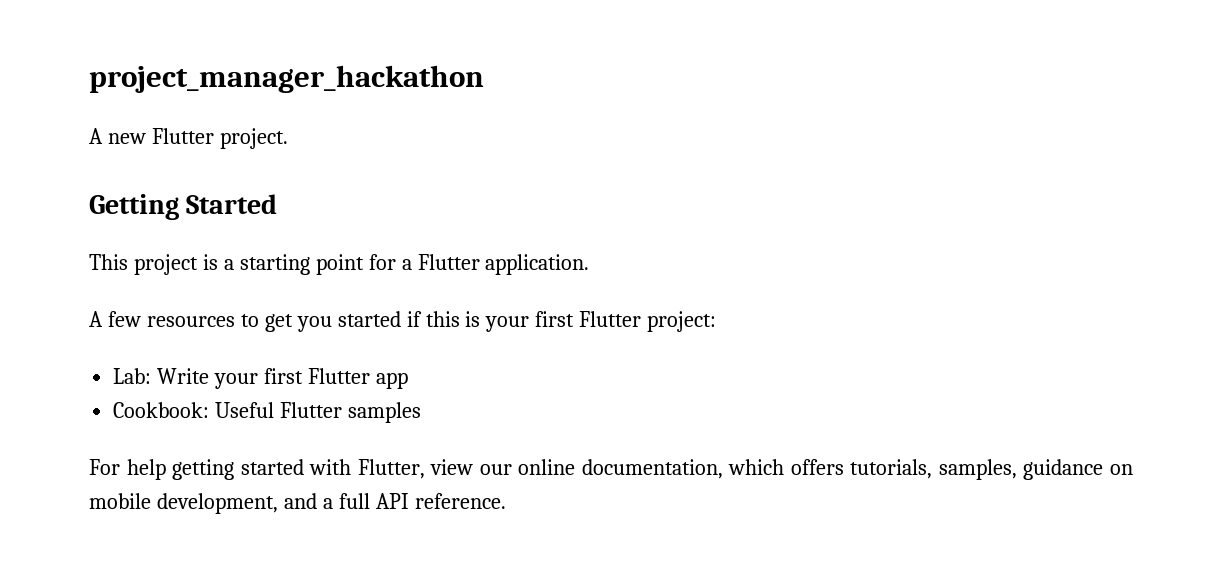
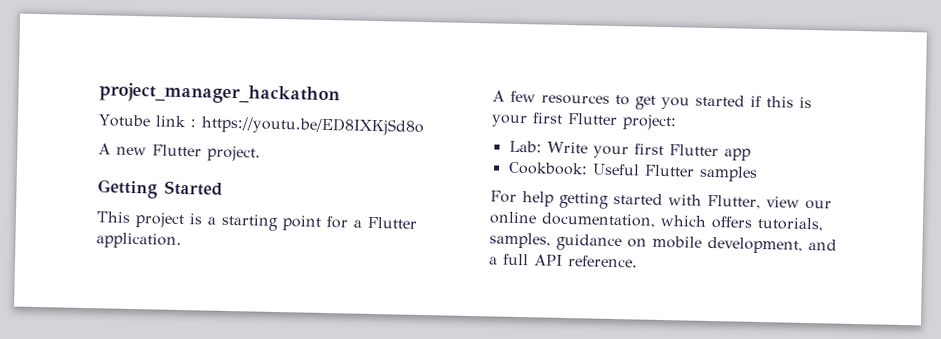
(484, 79) none -> [98,114,425,137] // Yotube link : https://youtu.be/ED8IXKjSd8o

